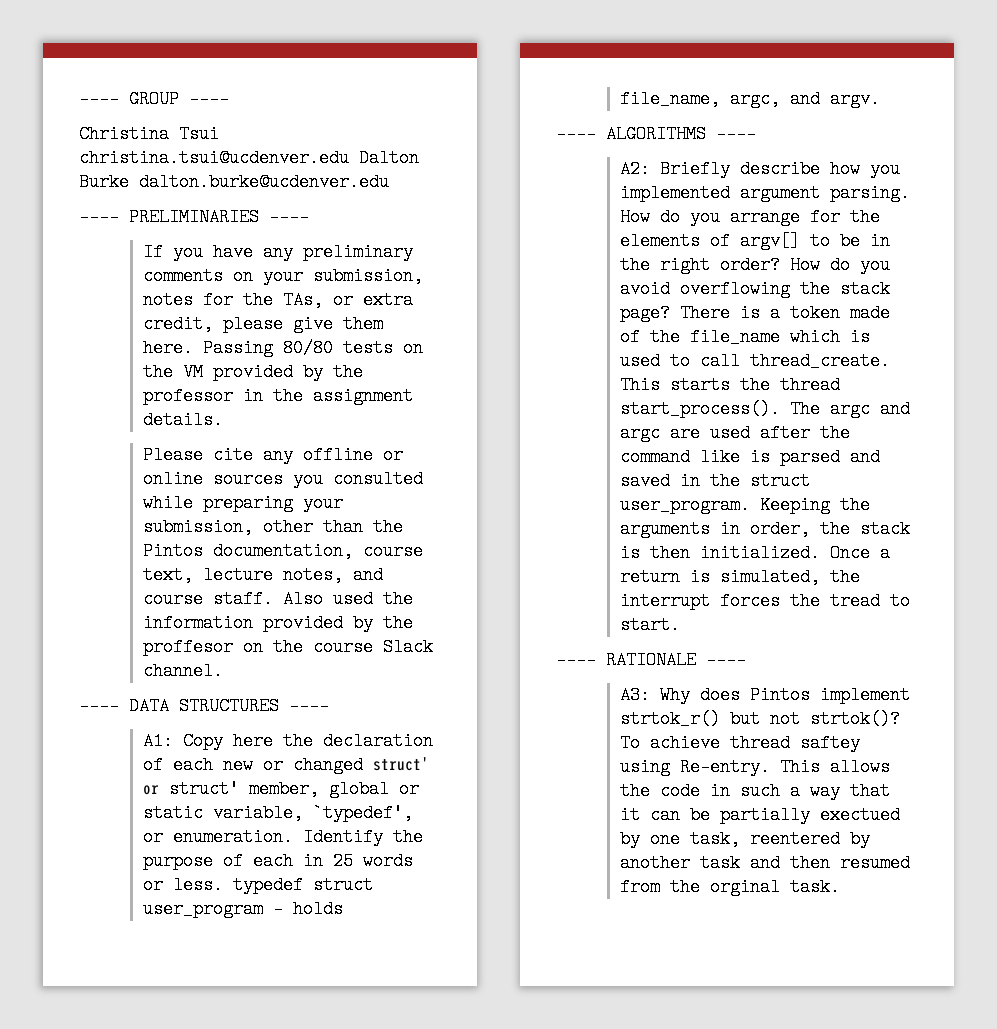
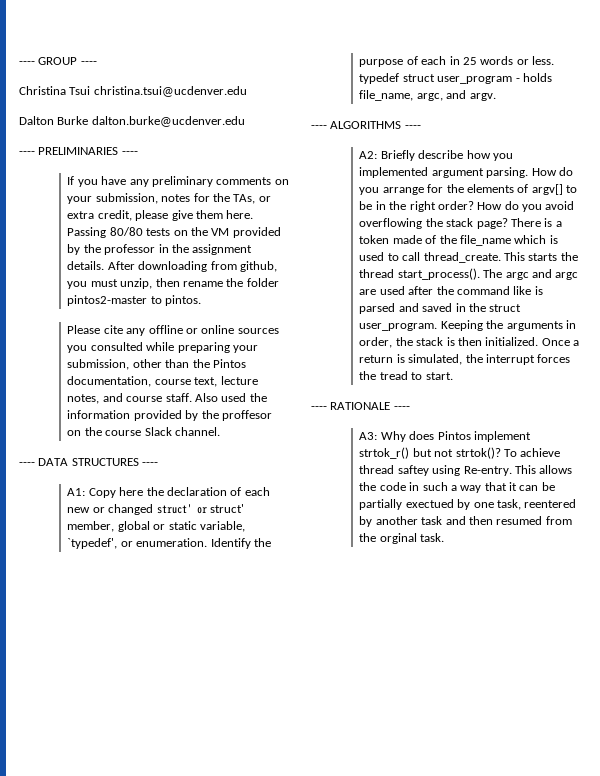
(349, 158) none -> (247, 91) //
(224, 420) none -> [107,261,277,272] [67,278,279,289] [67,295,202,306] After downloading from github, you must unzip, then rename the folder pintos2-master to pintos.

